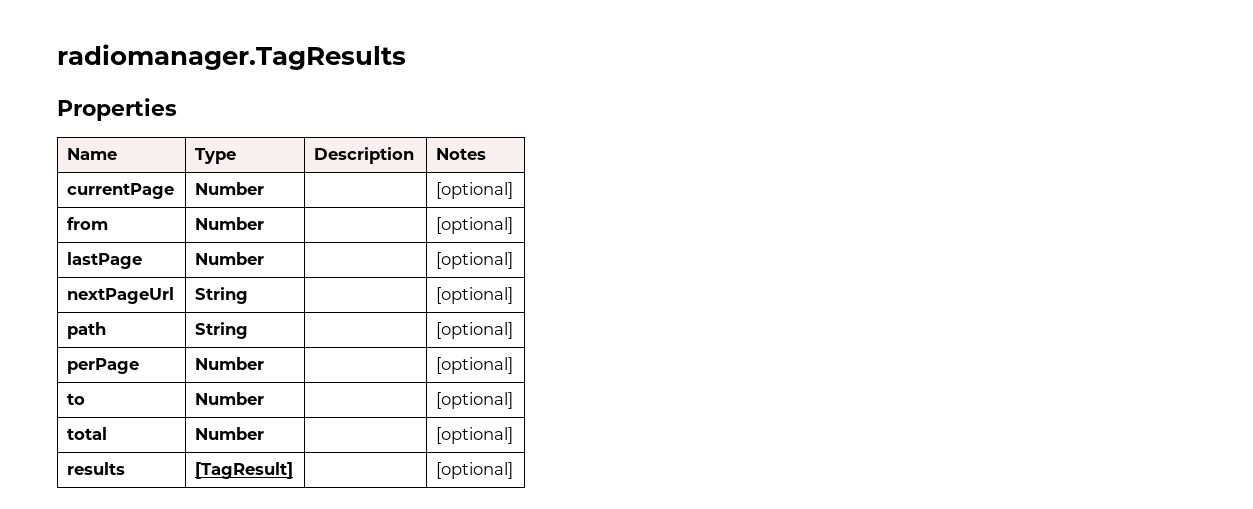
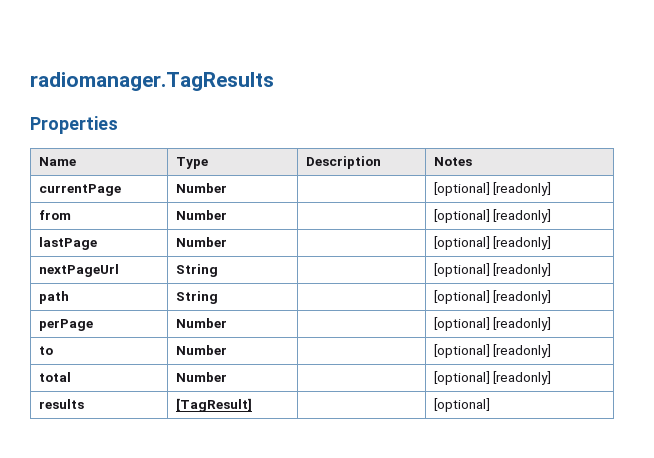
(514, 190) none -> [493,182,552,196] [readonly]
(514, 225) none -> [493,209,552,223] [readonly]
(514, 260) none -> [493,236,552,250] [readonly]
(514, 295) none -> [493,263,552,277] [readonly]
(514, 330) none -> [493,290,552,304] [readonly]
(514, 365) none -> [493,317,552,331] [readonly]
(514, 400) none -> [493,344,552,358] [readonly]
(514, 435) none -> [493,371,552,385] [readonly]

